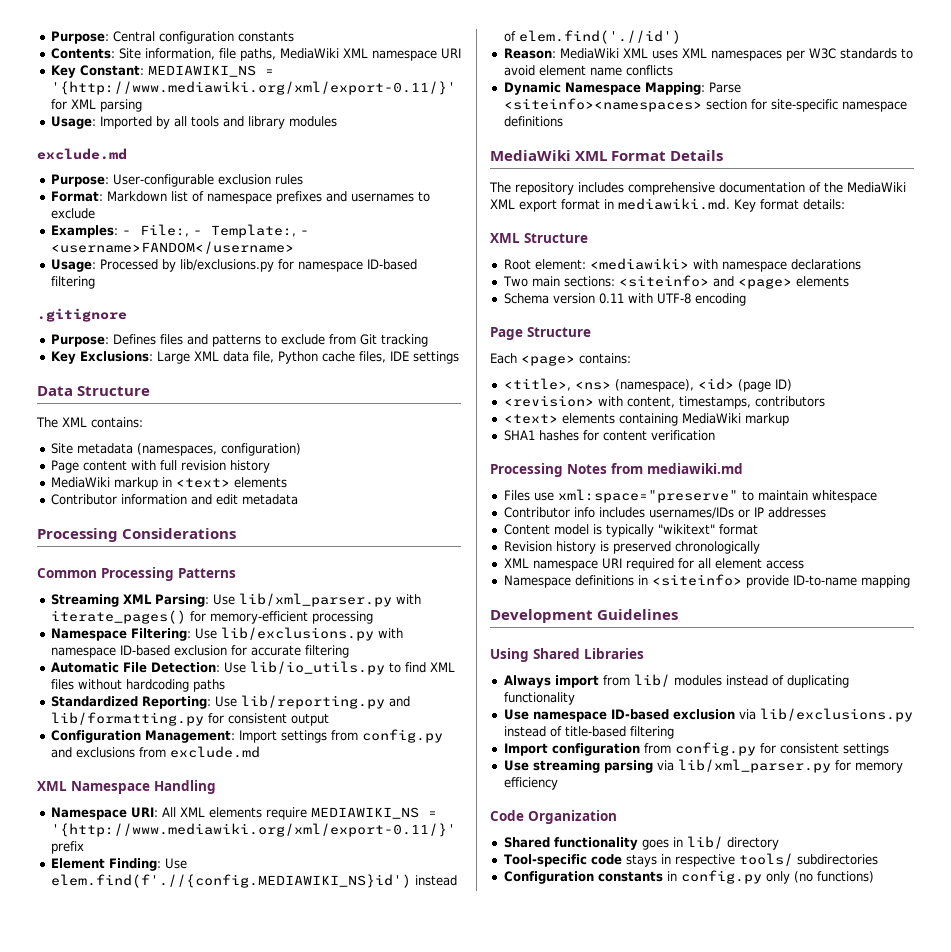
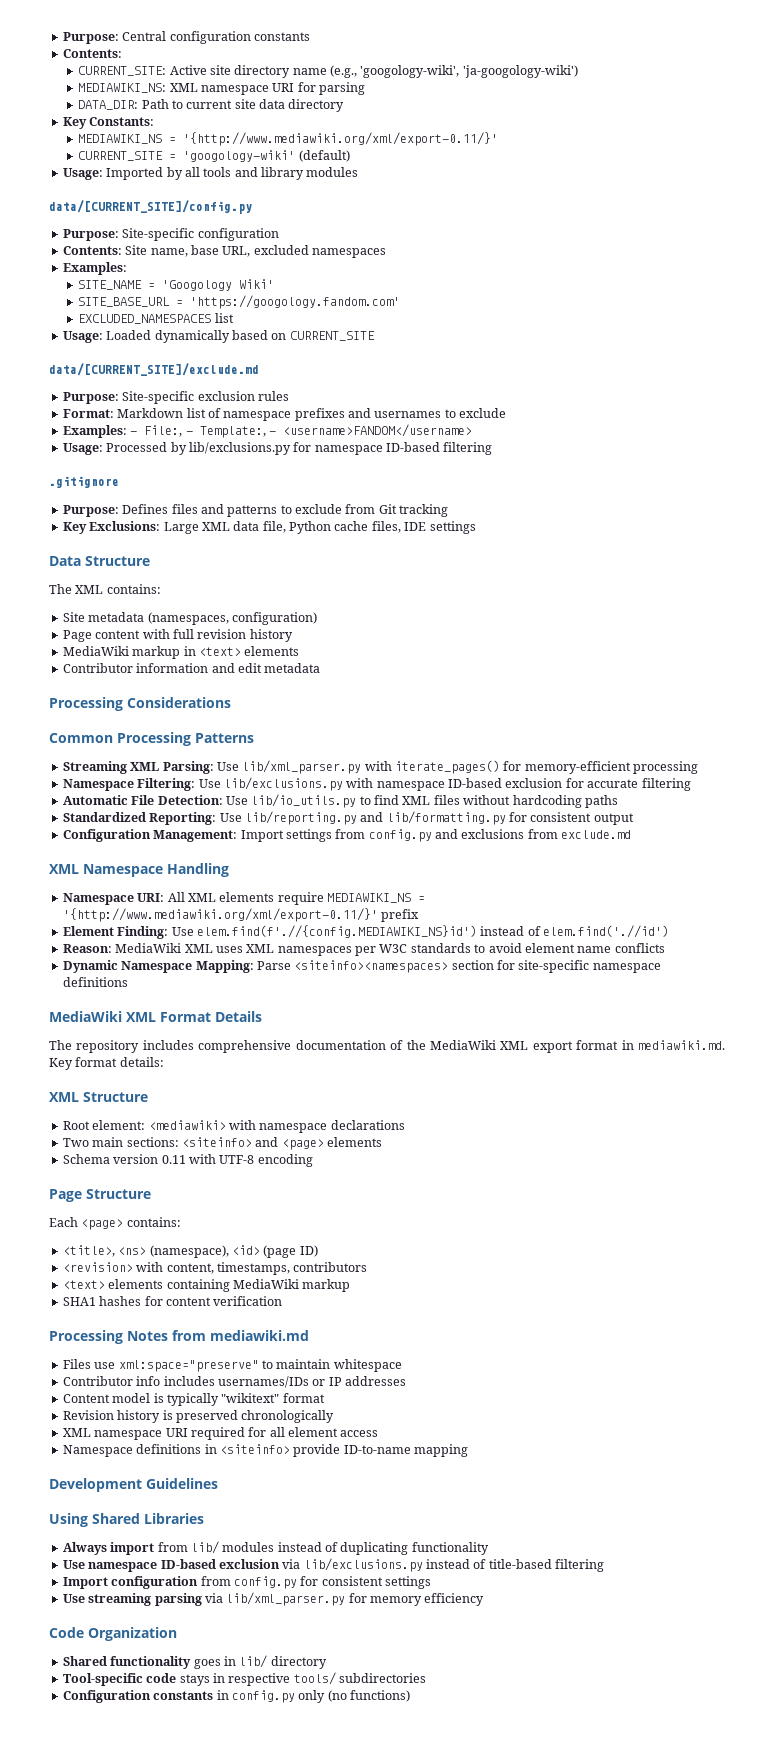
[118,48,461,61] [50,65,274,78] [50,81,456,95] [50,99,142,112] Site information, file paths, MediaWiki XML namespace URI // Key Constant: MEDIAWIKI_NS = '{http://www.mediawiki.org/xml/export-0.11/}' for XML parsing -> [78,65,578,78] [78,82,366,95] [78,99,345,112] [62,117,155,129] [78,132,499,146] [78,150,350,162] // CURRENT_SITE: Active site directory name (e.g., 'googology-wiki', 'ja-googology-wiki') // MEDIAWIKI_NS: XML namespace URI for parsing // DATA_DIR: Path to current site data directory // Key Constants: // MEDIAWIKI_NS = '{http://www.mediawiki.org/xml/export-0.11/}' // CURRENT_SITE = 'googology-wiki' (default)
[37,148,127,160] [50,174,214,187] exclude.md // Purpose: User-configurable -> [49,200,252,214] [62,228,279,241] [62,245,386,258] [62,262,127,275] [78,279,275,291] [78,295,401,309] [78,313,234,324] [62,330,375,343] [49,363,259,376] [62,391,195,404] data/[CURRENT_SITE]/config.py // Purpose: Site-specific configuration // Contents: Site name, base URL, excluded namespaces // Examples: // SITE_NAME = 'Googology Wiki' // SITE_BASE_URL = 'https://googology.fandom.com' // EXCLUDED_NAMESPACES list // Usage: Loaded dynamically based on CURRENT_SITE // data/[CURRENT_SITE]/exclude.md // Purpose: Site-specific

